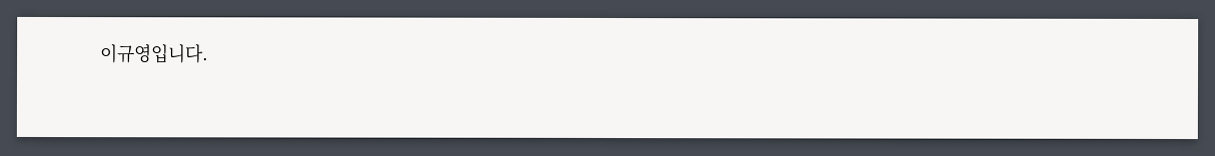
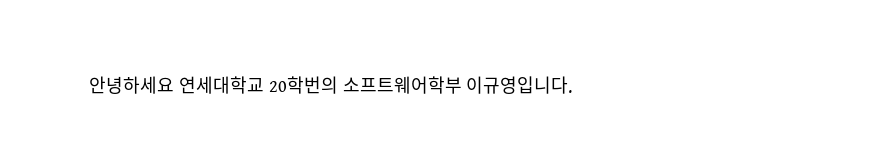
(100, 53) none -> [89,76,462,94] 안녕하세요 연세대학교 20학번의 소프트웨어학부

